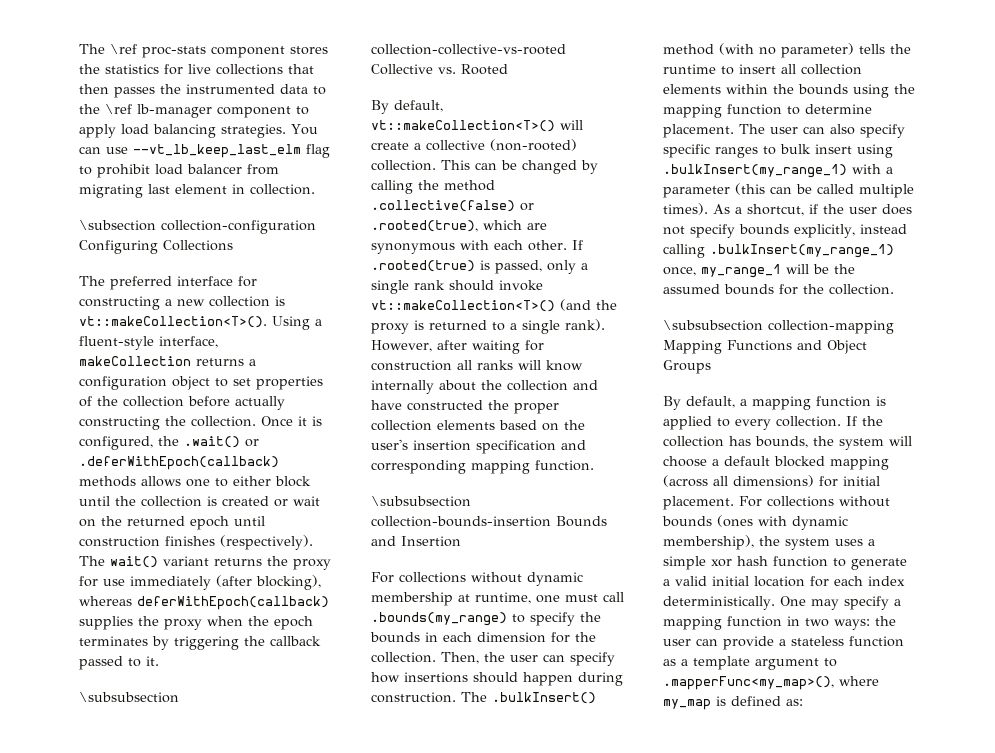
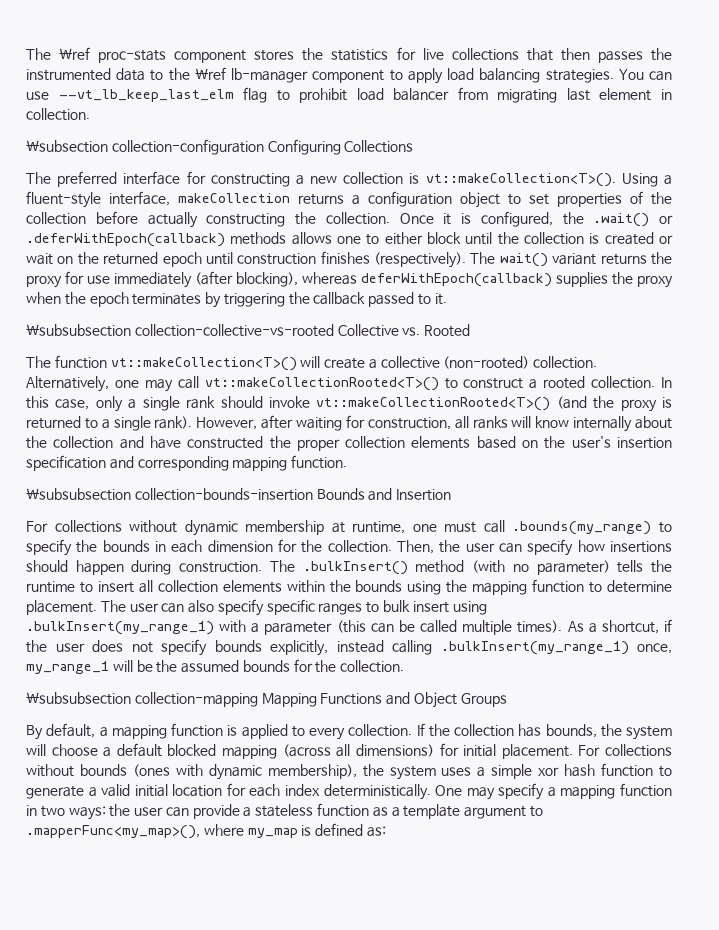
[371,100,443,114] By default, -> [26,355,107,369] The function
[441,160,598,174] [371,180,495,194] [371,200,534,212] [371,220,547,232] [371,240,583,254] [371,260,542,274] This can be changed by calling the method .collective(false) or .rooted(true), which are synonymous with each other. If .rooted(true) is passed, -> [26,376,672,392] [26,396,90,410] Alternatively, one may call vt::makeCollectionRooted<T>() to construct a rooted collection. In this case,
[371,300,555,312] vt::makeCollection<T>() -> [316,397,551,411] vt::makeCollectionRooted<T>()
[371,360,452,371] construction -> [367,417,451,430] construction,

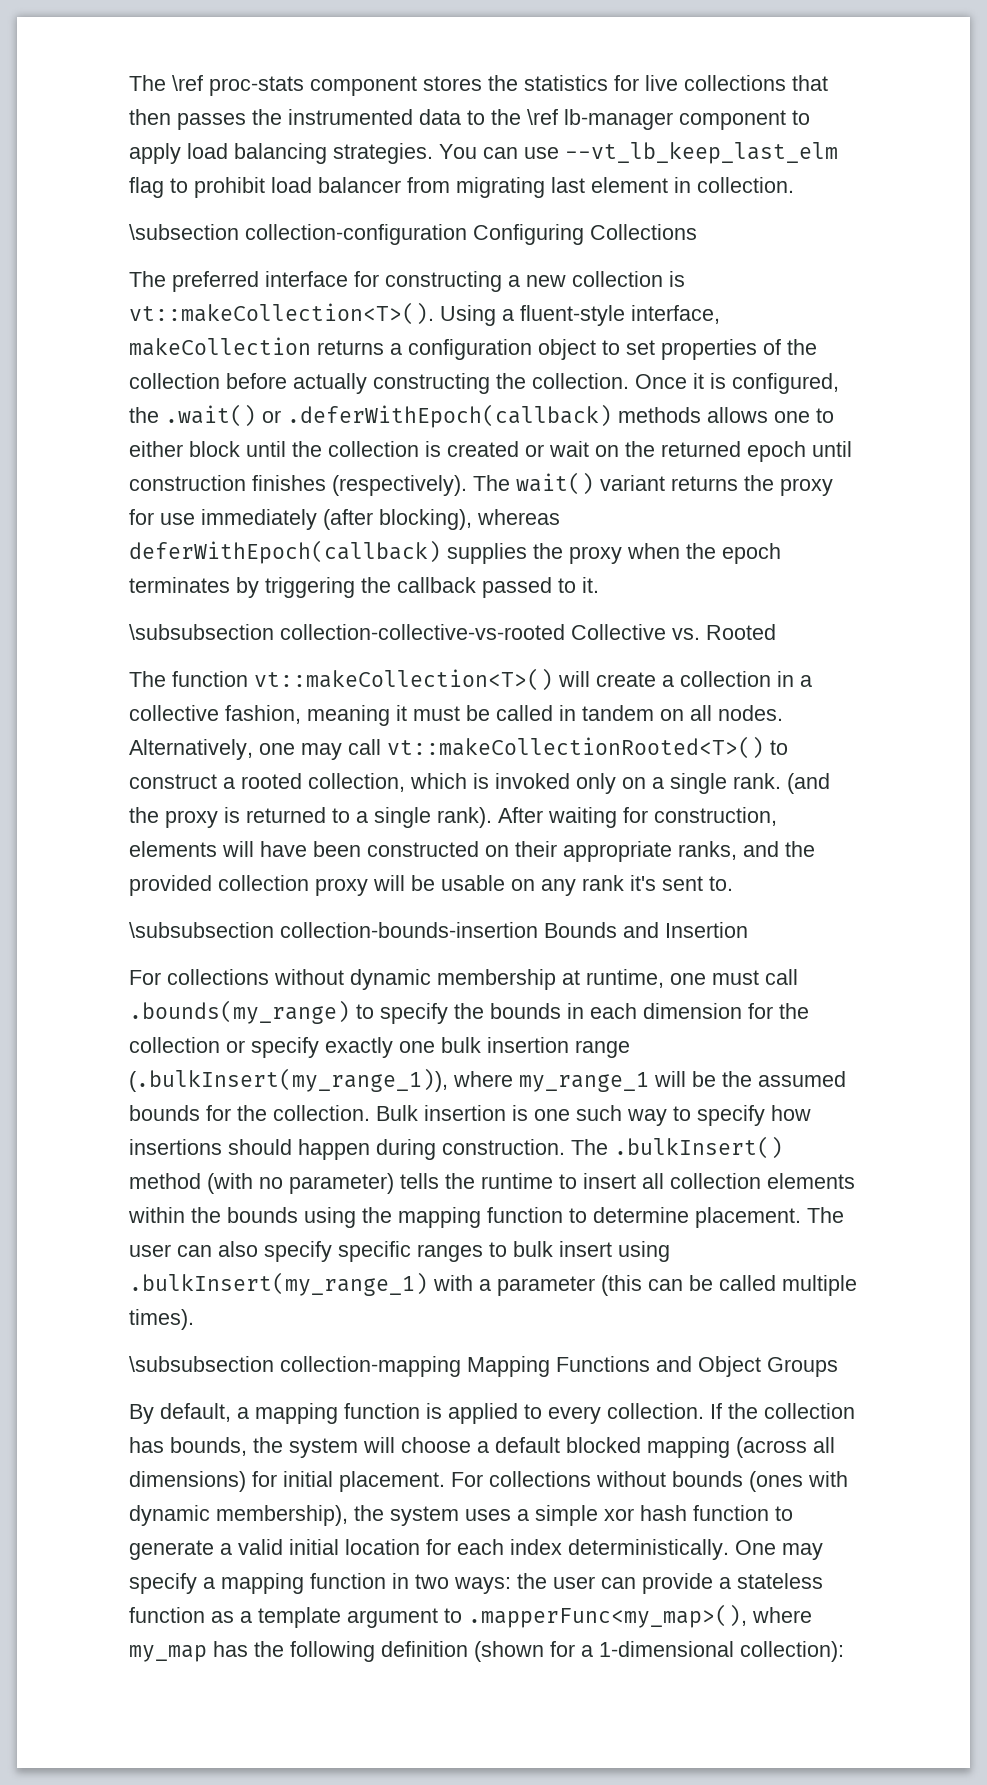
[380,356,598,369] collective (non-rooted) collection. -> [680,671,812,687] [129,705,783,726] collection in a collective fashion, meaning it must be called in tandem on all nodes.
[591,376,672,389] [26,396,551,412] collection. In this case, only a single rank should invoke vt::makeCollectionRooted<T>() -> [308,773,781,794] collection, which is invoked only on a single rank.
[196,415,294,430] However, after -> [498,807,543,823] After
[454,416,673,432] [26,436,672,451] [26,455,348,471] all ranks will know internally about the collection and have constructed the proper collection elements based on the user's insertion specification and corresponding mapping function. -> [129,841,815,862] [129,875,733,896] elements will have been constructed on their appropriate ranks, and the provided collection proxy will be usable on any rank it's sent to.
[327,540,522,554] collection. Then, the user can -> [129,1037,630,1058] [129,1068,846,1092] [129,1105,691,1126] collection or specify exactly one bulk insertion range (.bulkInsert(my_range_1)), where my_range_1 will be the assumed bounds for the collection. Bulk insertion is one such way to
[567,619,672,634] [26,639,672,656] [26,659,405,674] As a shortcut, if the user does not specify bounds explicitly, instead calling .bulkInsert(my_range_1) once, my_range_1 will be the assumed bounds for the collection. -> (194, 1319) none
[301,823,386,837] is defined as: -> [213,1641,844,1662] has the following definition (shown for a 1-dimensional collection):

